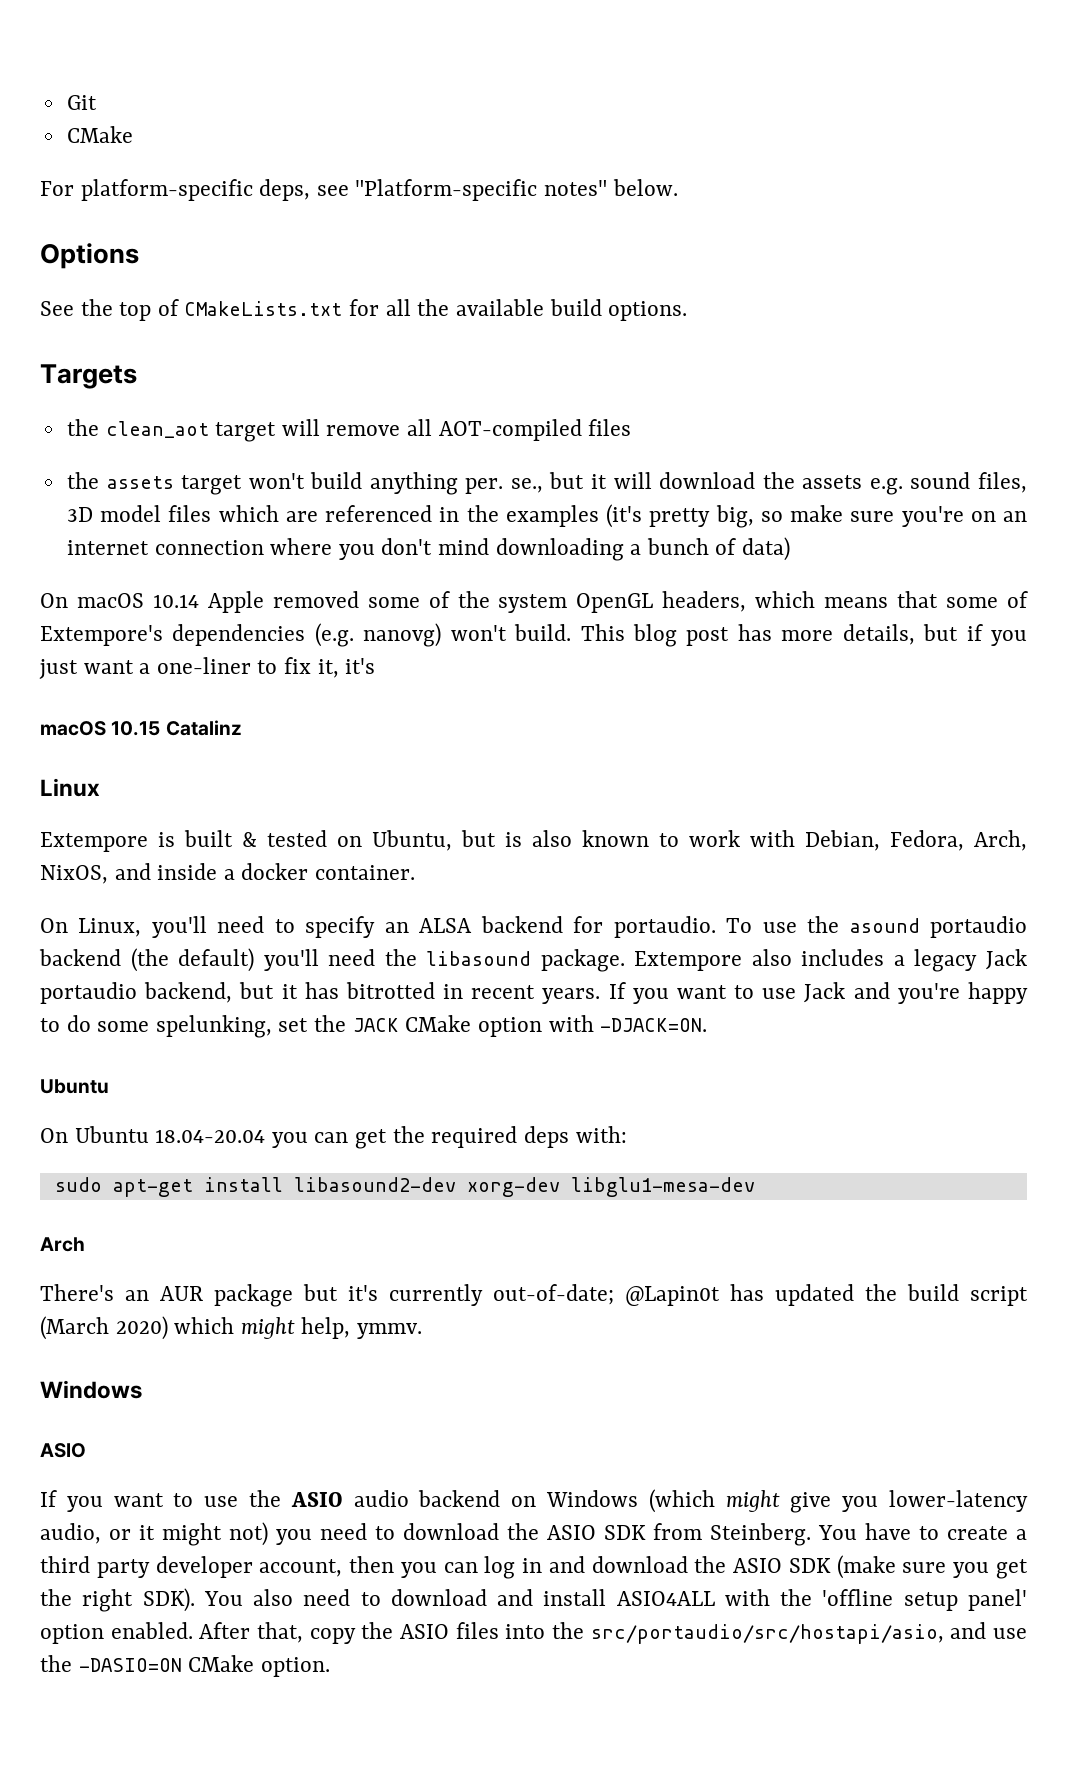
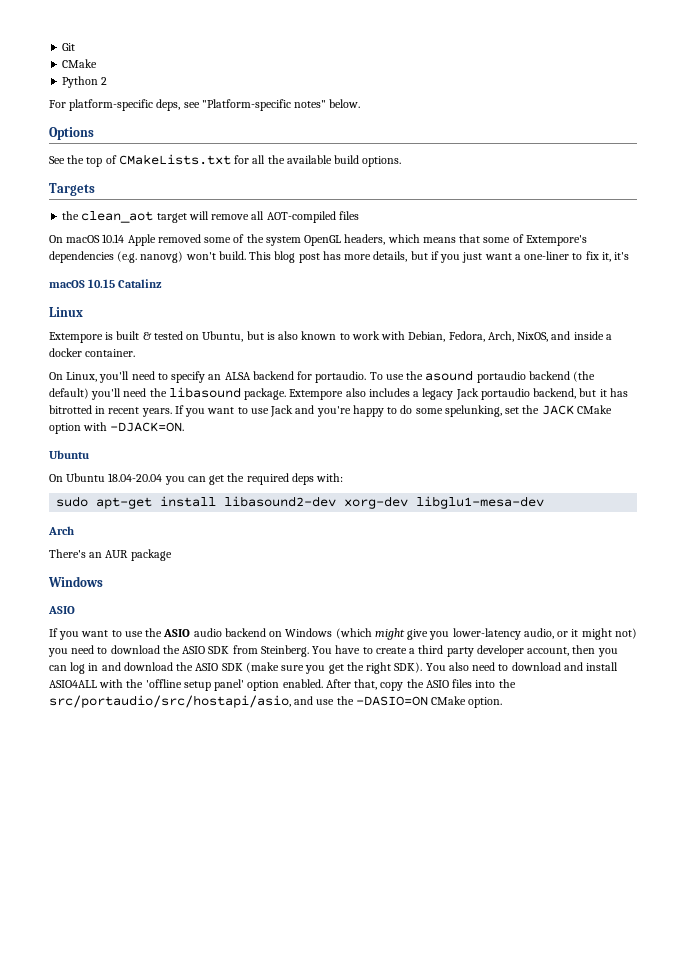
(133, 134) none -> [62,76,108,88] // Python 2
[66,472,1027,495] [66,504,1027,528] [66,537,791,561] // the assets target won't build anything per. se., but it will download the assets e.g. sound files, 3D model files which are referenced in the examples (it's pretty big, so make sure you're on an internet connection where you don't mind downloading a bunch of data) -> (359, 215) none
[303,1284,1028,1306] [40,1316,423,1340] but it's currently out-of-date; @Lapin0t has updated the build script (March 2020) which might help, ymmv. -> (172, 555) none

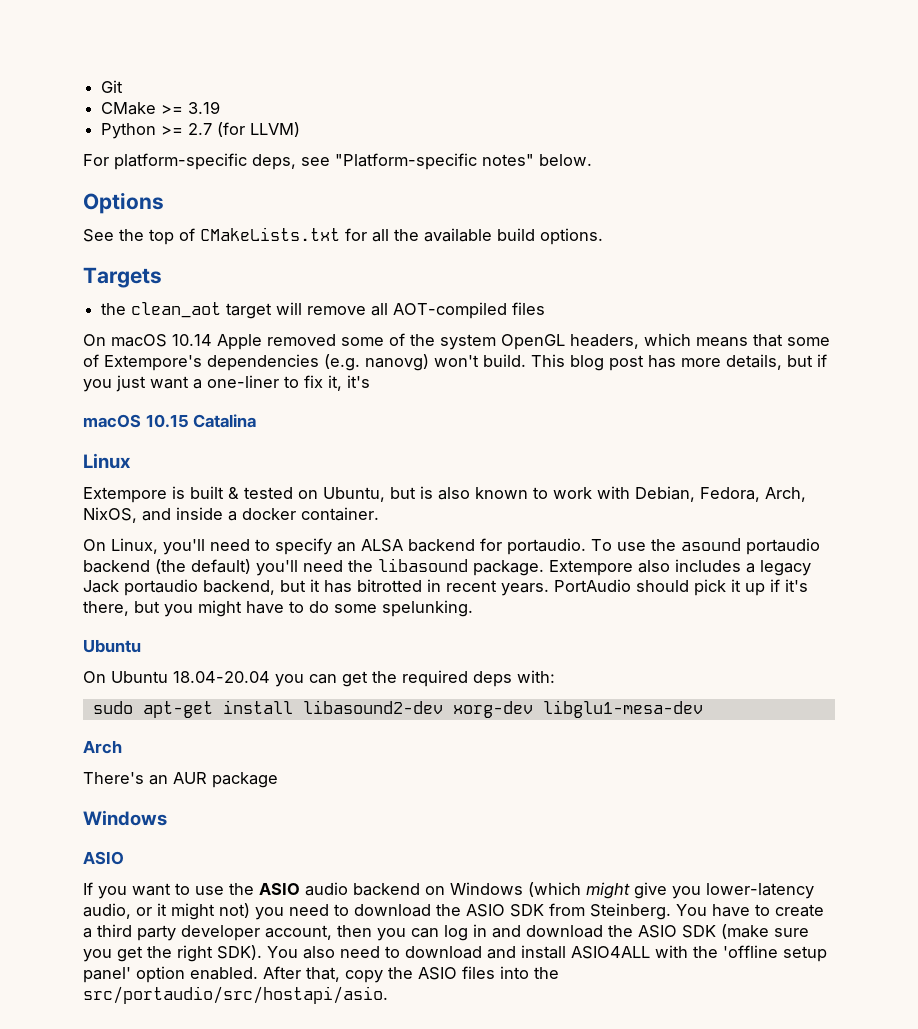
(98, 63) none -> [161,101,221,114] >= 3.19
[101,77,108,85] 2 -> [161,122,301,137] >= 2.7 (for LLVM)
[118,279,163,288] Catalinz -> [193,414,257,428] Catalina
[174,405,612,417] [49,422,185,434] If you want to use Jack and you're happy to do some spelunking, set the JACK CMake option with -DJACK=ON. -> [554,579,808,596] [83,600,473,617] PortAudio should pick it up if it's there, but you might have to do some spelunking.
[49,695,503,708] src/portaudio/src/hostapi/asio, and use the -DASIO=ON CMake option. -> [83,986,388,1004] src/portaudio/src/hostapi/asio.

